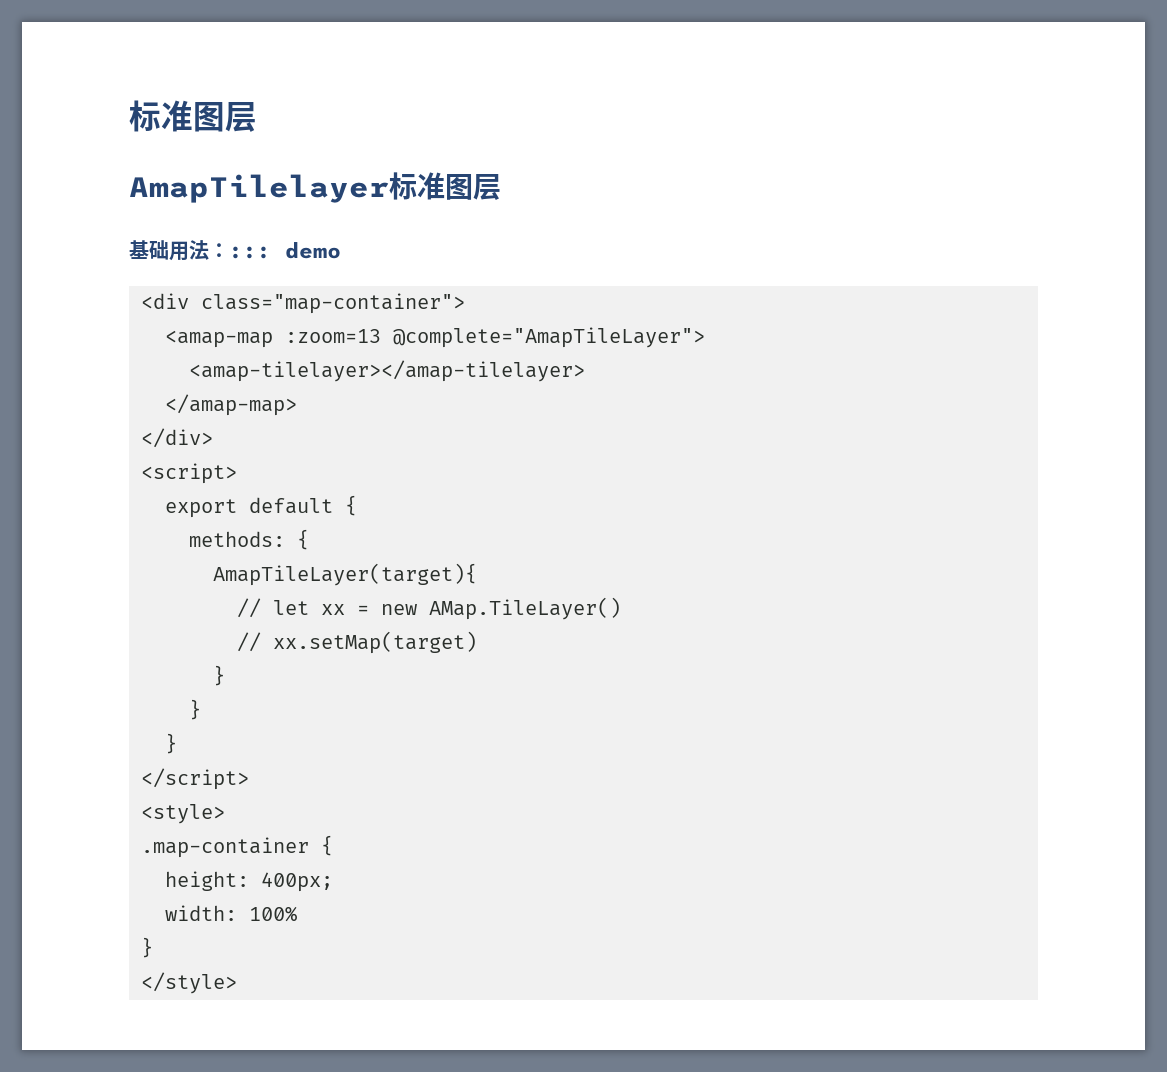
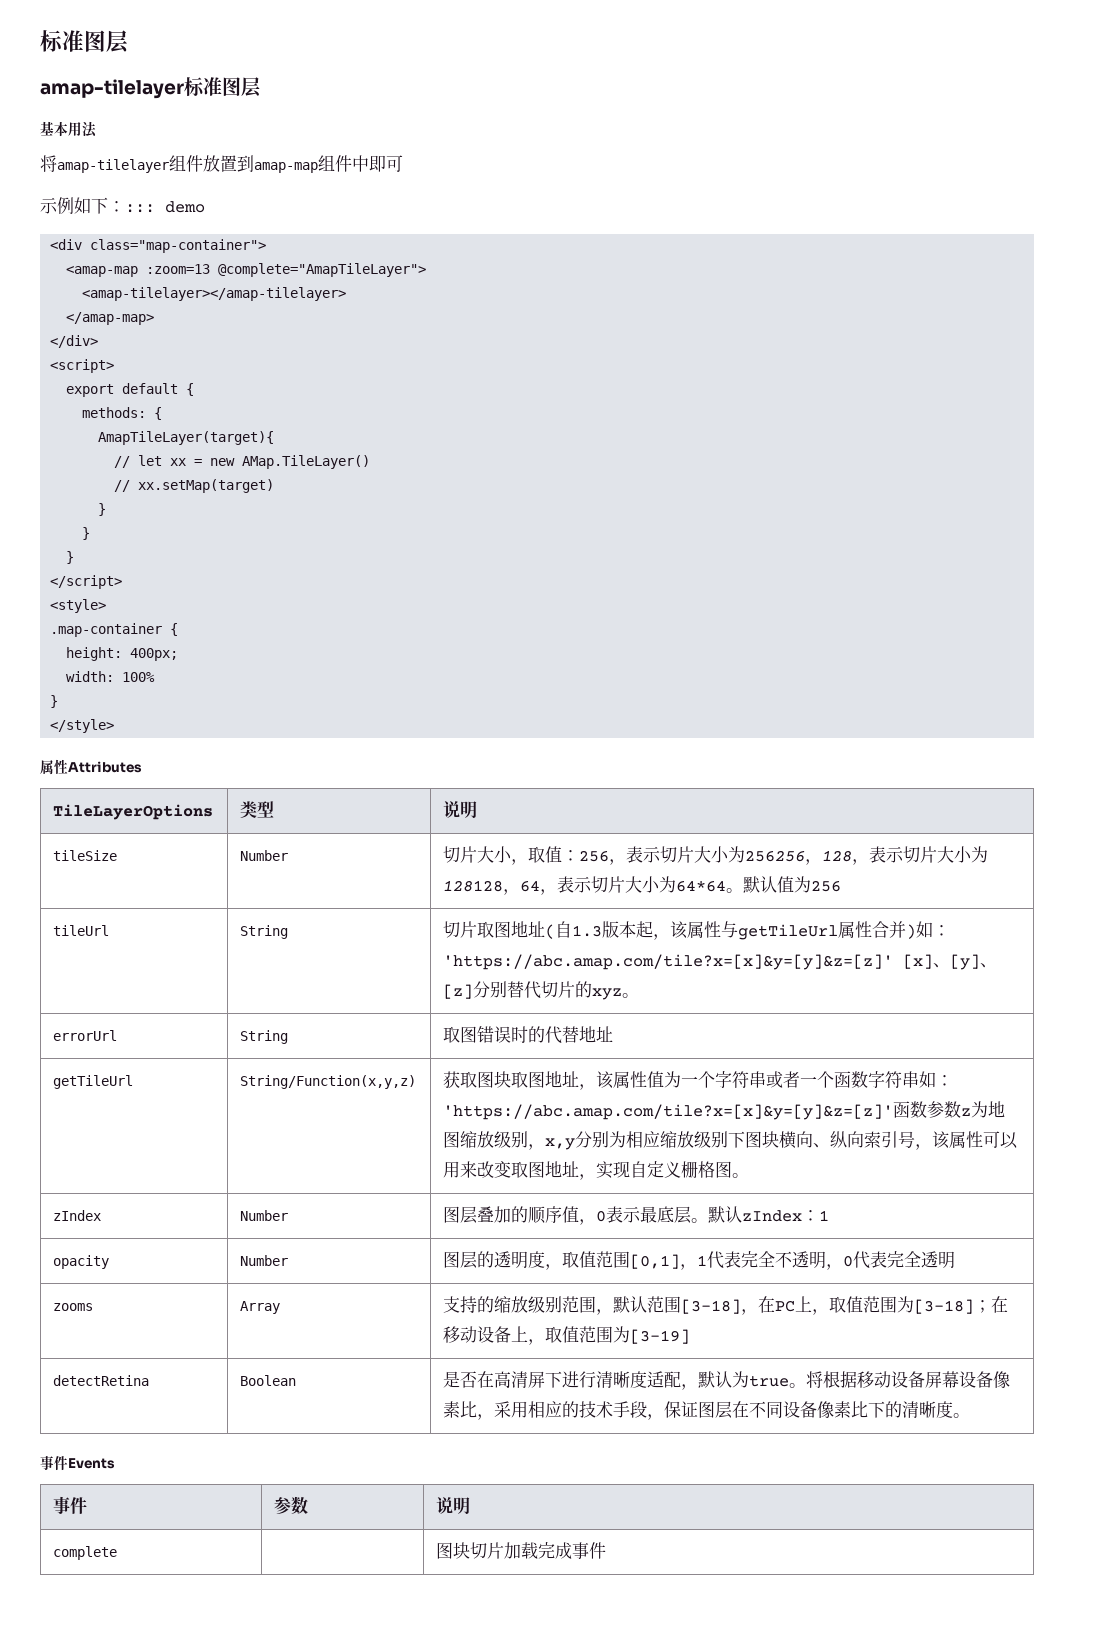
[129,100,257,132] [129,174,389,203] 标准图层 // AmapTilelayer -> [40,30,129,53] [40,79,184,99] 标准图层 // amap-tilelayer
[149,240,169,260] 础 -> [54,121,68,137] 本
(209, 250) none -> [40,155,403,173] [40,197,108,214] // 将amap-tilelayer组件放置到amap-map组件中即可 // 示例如下
(237, 983) none -> [40,759,142,775] [53,804,214,820] [240,801,275,818] [443,801,478,818] [53,850,118,861] [240,850,289,861] [443,846,989,865] [443,876,842,895] [53,925,110,936] [240,925,289,939] [443,921,951,940] [443,954,998,970] [443,981,640,1000] [53,1030,118,1041] [240,1030,289,1044] [443,1026,614,1044] [53,1075,134,1089] [240,1075,417,1089] [443,1071,954,1090] [443,1101,1006,1120] [443,1131,1019,1150] [443,1161,750,1180] [53,1210,102,1221] [240,1210,289,1221] [443,1206,830,1225] [53,1255,110,1269] [240,1255,289,1266] [443,1251,956,1270] [53,1303,94,1311] [240,1301,281,1314] [443,1296,1009,1315] [443,1326,691,1345] [53,1375,150,1386] [240,1375,297,1386] [443,1371,1011,1390] [443,1401,971,1420] [40,1455,115,1471] [53,1496,88,1514] [274,1496,309,1515] [436,1497,471,1514] [53,1546,118,1560] [436,1542,607,1559] // 属性Attributes // TileLayerOptions | 类型 | 说明 // tileSize | Number | 切片大小，取值：256，表示切片大小为256256，128，表示切片大小为128128，64，表示切片大小为64*64。默认值为256 // tileUrl | String | 切片取图地址(自1.3版本起，该属性与getTileUrl属性合并)如：'https://abc.amap.com/tile?x=[x]&y=[y]&z=[z]' [x]、[y]、[z]分别替代切片的xyz。 // errorUrl | String | 取图错误时的代替地址 // getTileUrl | String/Function(x,y,z) | 获取图块取图地址，该属性值为一个字符串或者一个函数字符串如：'https://abc.amap.com/tile?x=[x]&y=[y]&z=[z]'函数参数z为地图缩放级别，x,y分别为相应缩放级别下图块横向、纵向索引号，该属性可以用来改变取图地址，实现自定义栅格图。 // zIndex | Number | 图层叠加的顺序值，0表示最底层。默认zIndex：1 // opacity | Number | 图层的透明度，取值范围[0,1]，1代表完全不透明，0代表完全透明 // zooms | Array | 支持的缩放级别范围，默认范围[3-18]，在PC上，取值范围为[3-18]；在移动设备上，取值范围为[3-19] // detectRetina | Boolean | 是否在高清屏下进行清晰度适配，默认为true。将根据移动设备屏幕设备像素比，采用相应的技术手段，保证图层在不同设备像素比下的清晰度。 // 事件Events // 事件 | 参数 | 说明 // complete | | 图块切片加载完成事件

